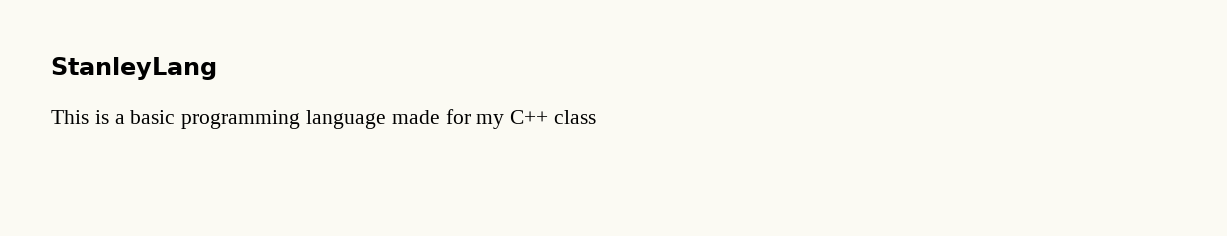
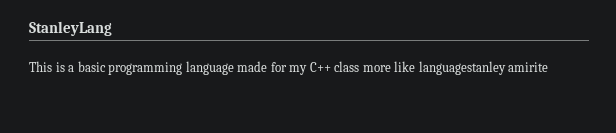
(597, 117) none -> [362,61,549,75] more like languagestanley amirite

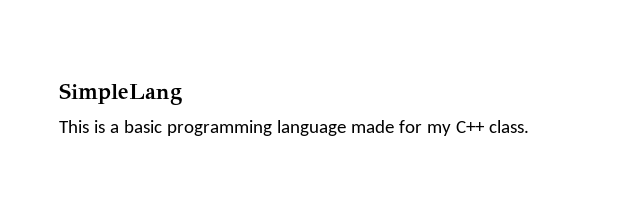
[29,21,112,36] StanleyLang -> [59,83,182,105] SimpleLang
[334,61,549,75] class more like languagestanley amirite -> [488,120,529,133] class.

